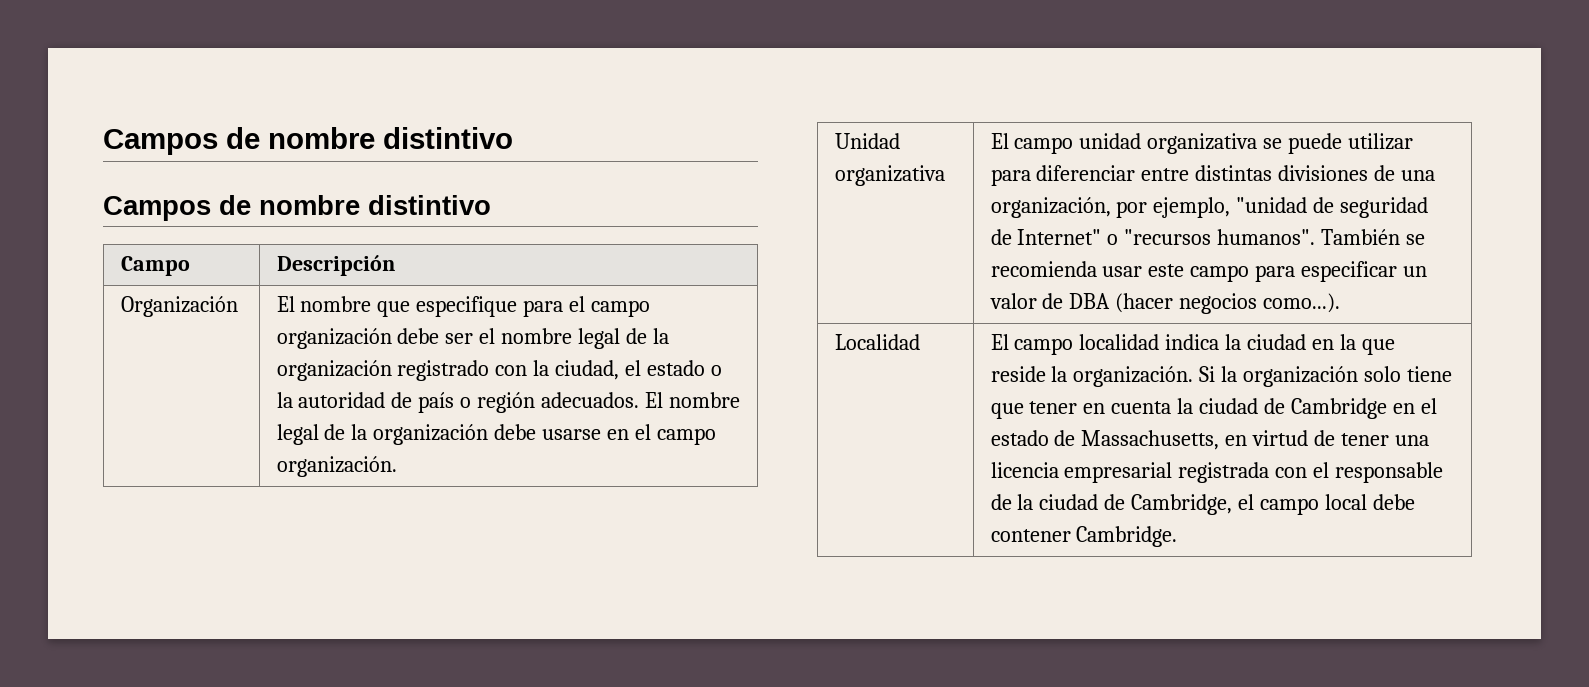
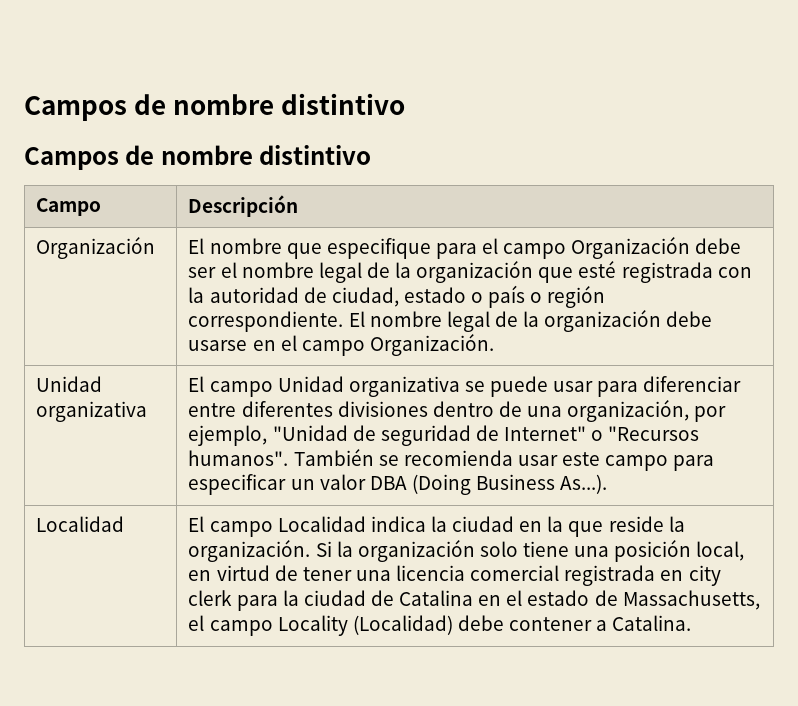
[276,328,392,349] organización -> [571,237,691,259] Organización
[397,360,723,381] [276,392,413,408] registrado con la ciudad, el estado o la autoridad de -> [538,261,752,283] [188,287,484,307] que esté registrada con la autoridad de ciudad, estado o
[541,392,640,408] adecuados. -> [188,311,344,332] correspondiente.
[276,456,397,477] organización. -> [369,334,494,356] Organización.
[1079,133,1142,149] unidad -> [277,376,344,392] Unidad
[1348,133,1414,150] utilizar -> [553,381,594,392] usar
[1195,165,1369,181] distintas divisiones -> [241,401,494,417] diferentes divisiones dentro
[1236,197,1308,213] "unidad -> [272,425,348,441] "Unidad
[1124,229,1212,245] "recursos -> [608,426,700,441] "Recursos
[1042,293,1341,314] de DBA (hacer negocios como...). -> [369,474,608,495] DBA (Doing Business As...).
[1079,334,1160,350] localidad -> [277,516,366,532] Localidad
[990,398,1437,419] [990,430,1220,450] que tener en cuenta la ciudad de Cambridge en el estado de Massachusetts, -> [574,540,745,562] una posición local,
[1064,462,1444,483] [990,494,1416,515] [990,526,1178,547] empresarial registrada con el responsable de la ciudad de Cambridge, el campo local debe contener Cambridge. -> [470,565,721,586] [188,590,760,611] [188,615,692,636] comercial registrada en city clerk para la ciudad de Catalina en el estado de Massachusetts, el campo Locality (Localidad) debe contener a Catalina.

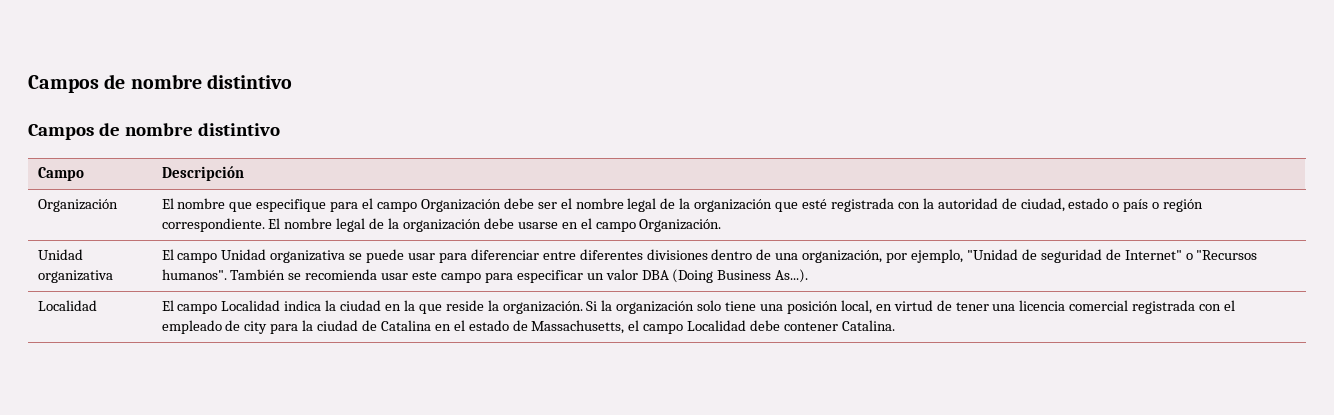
[660,565,721,586] [188,590,233,606] en city clerk -> [1199,300,1236,311] [161,320,268,334] con el empleado de city
[277,615,453,636] Locality (Localidad) -> [687,320,747,331] Localidad
[596,620,608,631] a -> (839, 326) none

